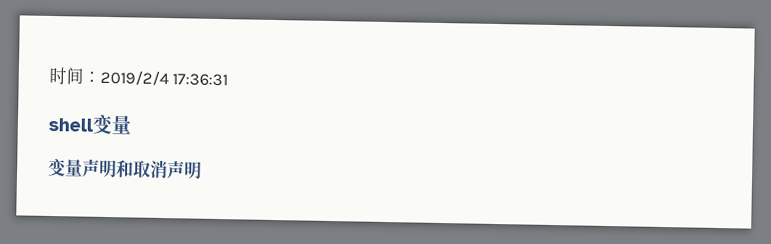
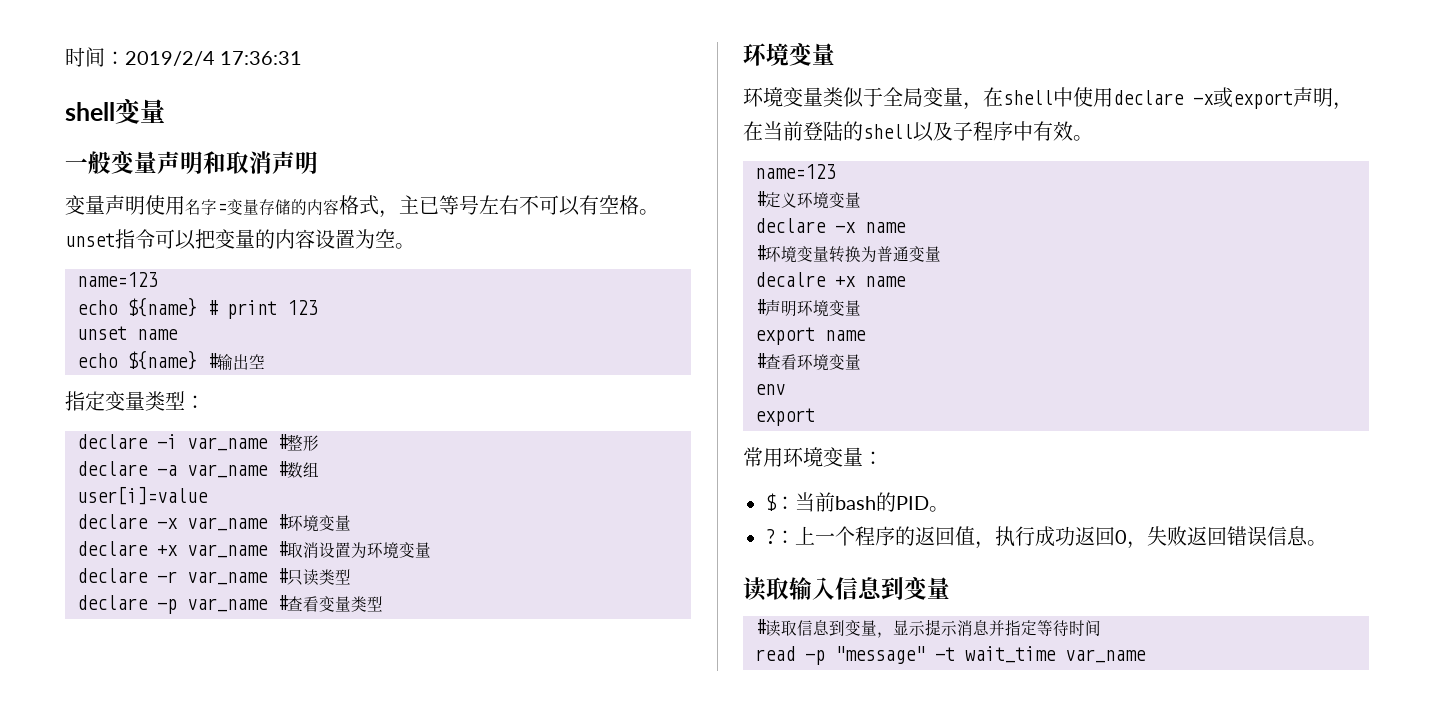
(132, 125) none -> [65,151,111,174] 一般
(202, 170) none -> [65,195,659,218] [65,229,415,250] [77,272,158,287] [77,297,318,319] [77,326,178,340] [77,350,265,370] [65,391,205,411] [77,434,319,451] [77,461,319,478] [77,486,208,505] [77,514,351,532] [77,541,431,559] [77,568,351,586] [77,595,383,614] [743,43,835,66] [743,87,1353,110] [743,121,1093,142] [755,164,836,179] [755,191,861,209] [755,218,906,233] [755,245,941,263] [755,272,906,287] [755,299,861,317] [755,327,866,345] [755,353,861,371] [755,384,785,395] [755,408,815,426] [743,447,883,467] [765,492,949,512] [765,526,1327,549] [743,577,950,601] [755,619,1101,638] [755,646,1146,665] // 变量声明使用名字=变量存储的内容格式，主已等号左右不可以有空格。unset指令可以把变量的内容设置为空。 // name=123 // echo ${name} # print 123 // unset name // echo ${name} #输出空 // 指定变量类型： // declare -i var_name #整形 // declare -a var_name #数组 // user[i]=value // declare -x var_name #环境变量 // declare +x var_name #取消设置为环境变量 // declare -r var_name #只读类型 // declare -p var_name #查看变量类型 // 环境变量 // 环境变量类似于全局变量，在shell中使用declare -x或export声明，在当前登陆的shell以及子程序中有效。 // name=123 // #定义环境变量 // declare -x name // #环境变量转换为普通变量 // decalre +x name // #声明环境变量 // export name // #查看环境变量 // env // export // 常用环境变量： // $：当前bash的PID。 // ?：上一个程序的返回值，执行成功返回0，失败返回错误信息。 // 读取输入信息到变量 // #读取信息到变量，显示提示消息并指定等待时间 // read -p "message" -t wait_time var_name

